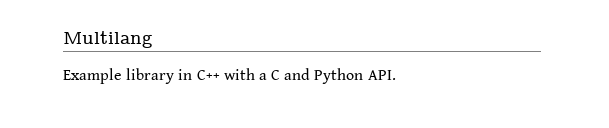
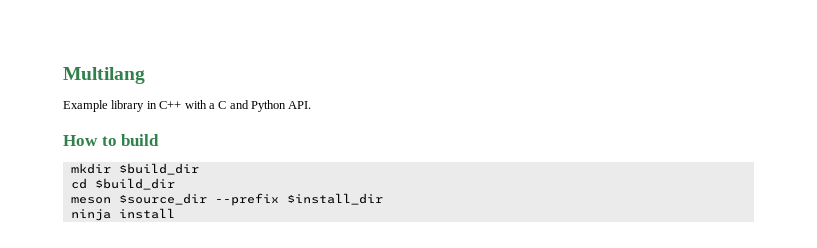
(396, 75) none -> [63,134,160,146] [70,163,199,175] [70,178,175,190] [70,193,383,206] [70,208,175,221] // How to build // mkdir $build_dir // cd $build_dir // meson $source_dir --prefix $install_dir // ninja install

